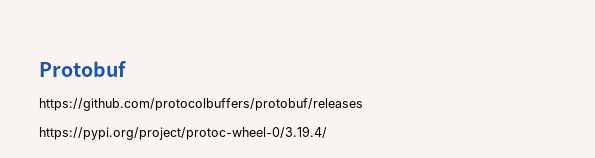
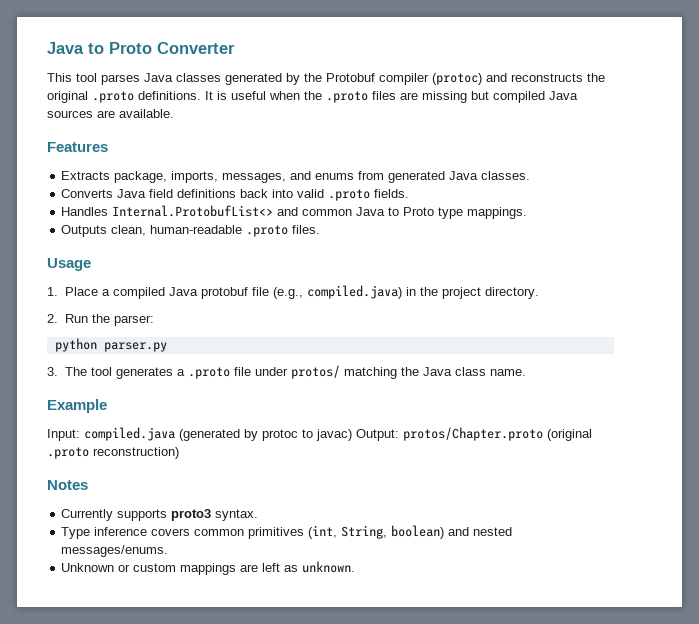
[39,61,126,77] [39,98,363,111] [39,126,327,140] Protobuf // https://github.com/protocolbuffers/protobuf/releases // https://pypi.org/project/protoc-wheel-0/3.19.4/ -> [47,42,235,54] [47,73,605,85] [47,91,578,103] [47,109,174,118] [47,142,108,152] [61,171,531,183] [61,189,410,201] [61,205,528,219] [61,225,321,237] [47,258,91,271] [47,285,539,299] [47,314,154,326] [54,338,167,352] [47,365,526,379] [47,399,107,413] [47,427,592,441] [47,447,179,459] [47,480,88,490] [61,509,259,521] [61,525,513,539] [61,545,169,557] [61,561,356,575] Java to Proto Converter // This tool parses Java classes generated by the Protobuf compiler (protoc) and reconstructs the original .proto definitions. It is useful when the .proto files are missing but compiled Java sources are available. // Features // Extracts package, imports, messages, and enums from generated Java classes. // Converts Java field definitions back into valid .proto fields. // Handles Internal.ProtobufList<> and common Java to Proto type mappings. // Outputs clean, human-readable .proto files. // Usage // 1. Place a compiled Java protobuf file (e.g., compiled.java) in the project directory. // 2. Run the parser: // python parser.py // 3. The tool generates a .proto file under protos/ matching the Java class name. // Example // Input: compiled.java (generated by protoc to javac) Output: protos/Chapter.proto (original .proto reconstruction) // Notes // Currently supports proto3 syntax. // Type inference covers common primitives (int, String, boolean) and nested messages/enums. // Unknown or custom mappings are left as unknown.

